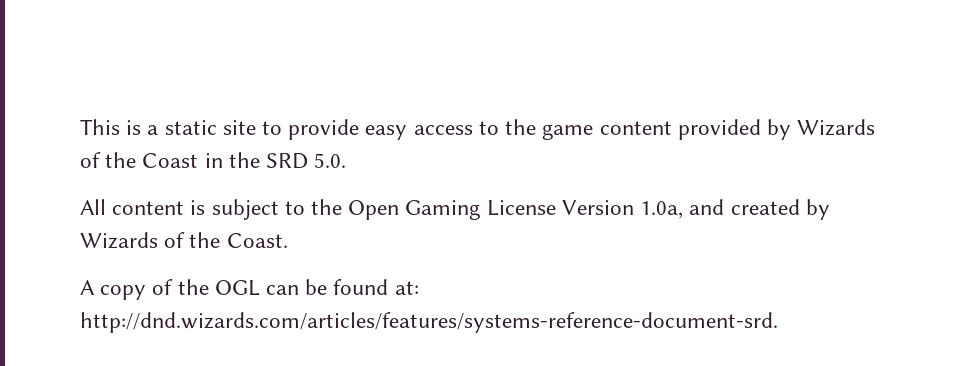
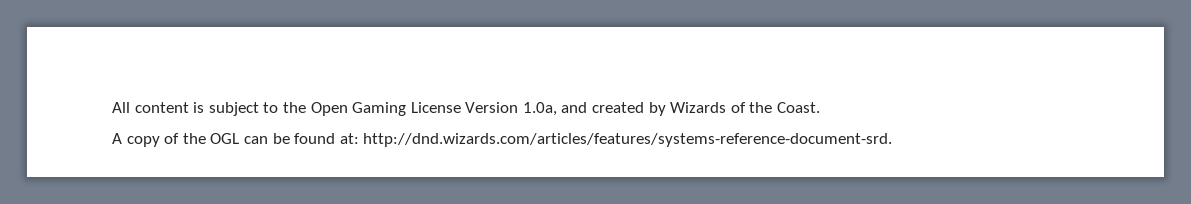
[80,119,876,140] [80,152,347,169] This is a static site to provide easy access to the game content provided by Wizards of the Coast in the SRD 5.0. // -> (112, 107) none

